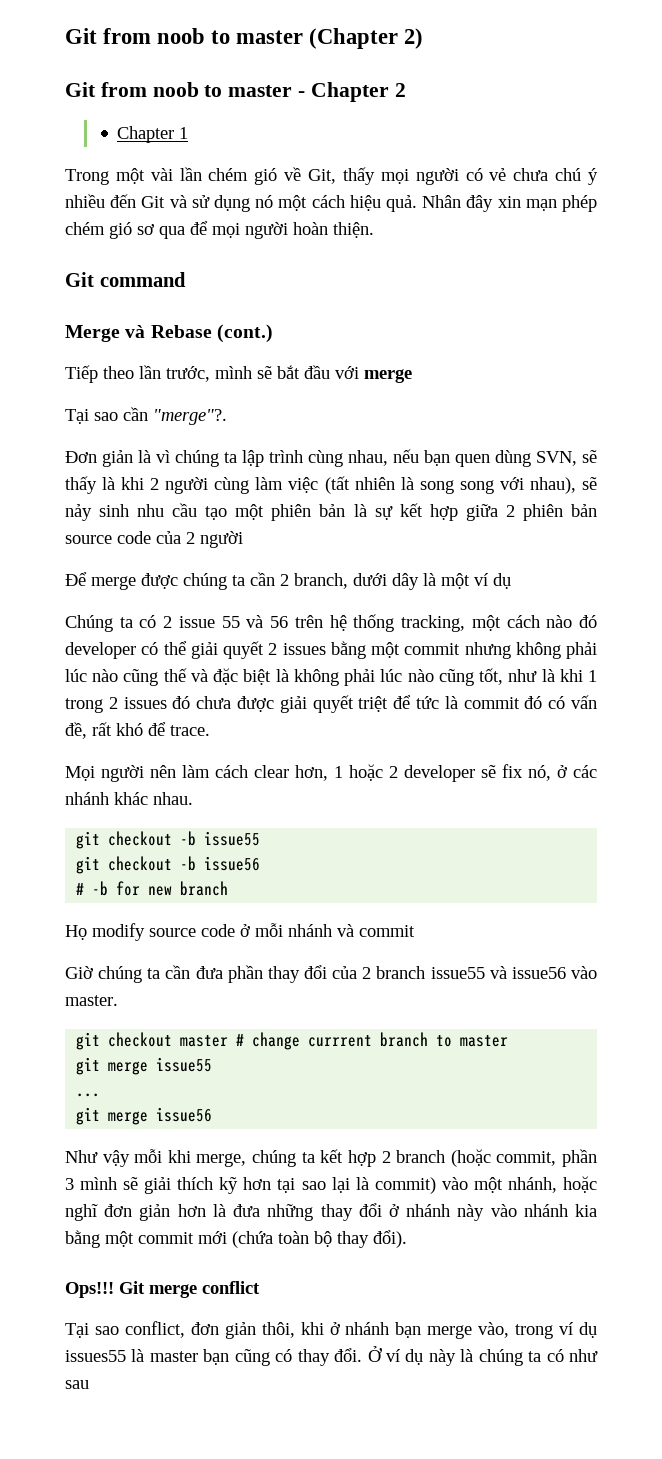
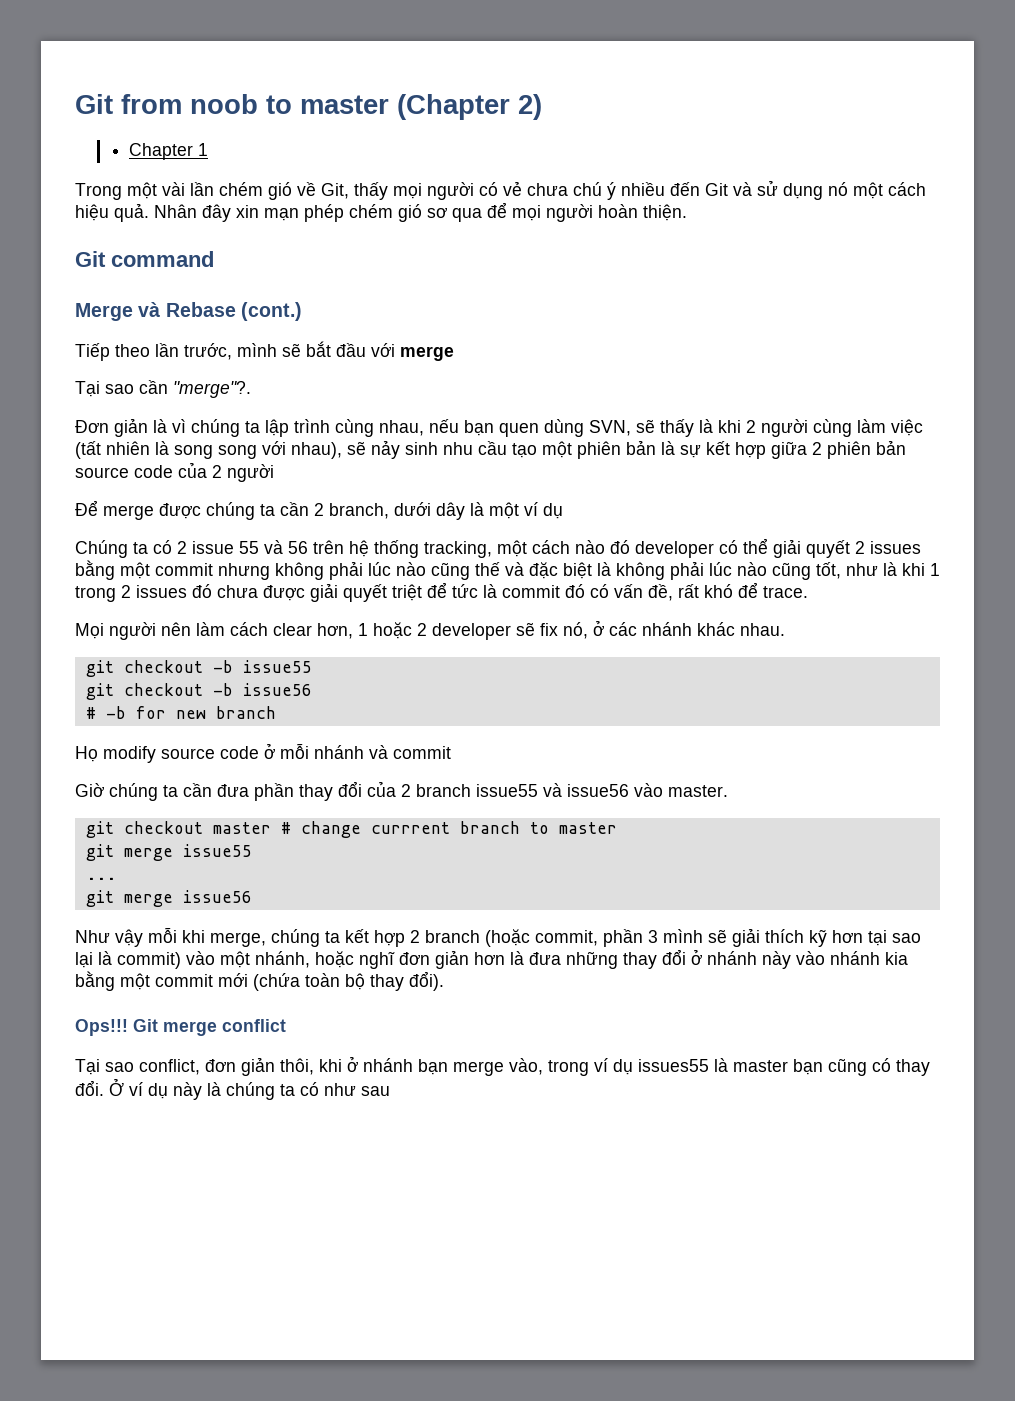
[65,82,406,102] // Git from noob to master - Chapter 2 -> (542, 107) none

